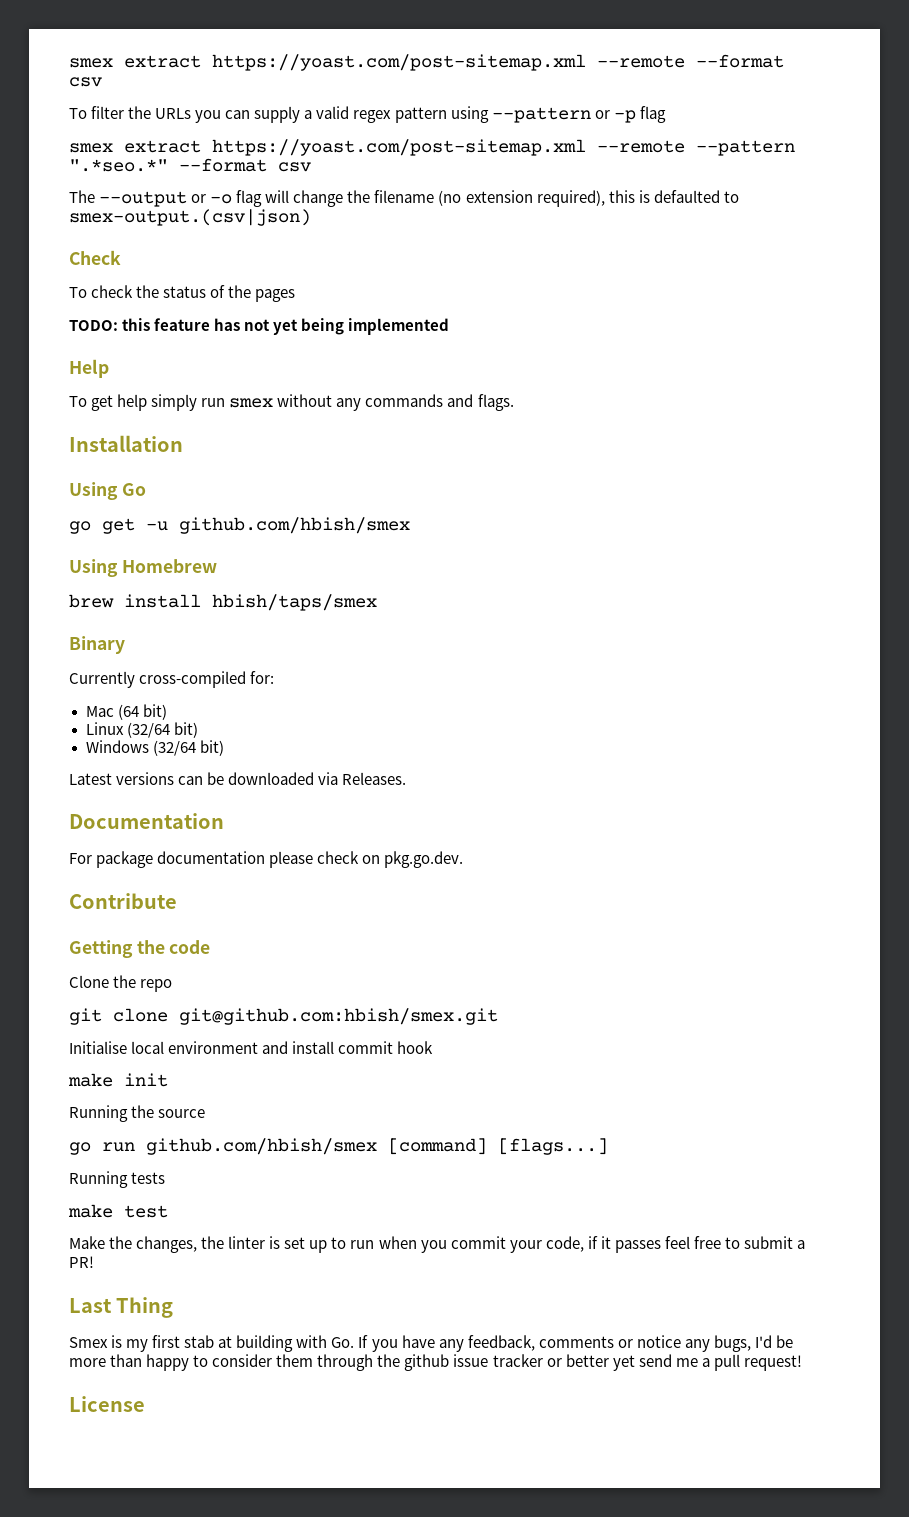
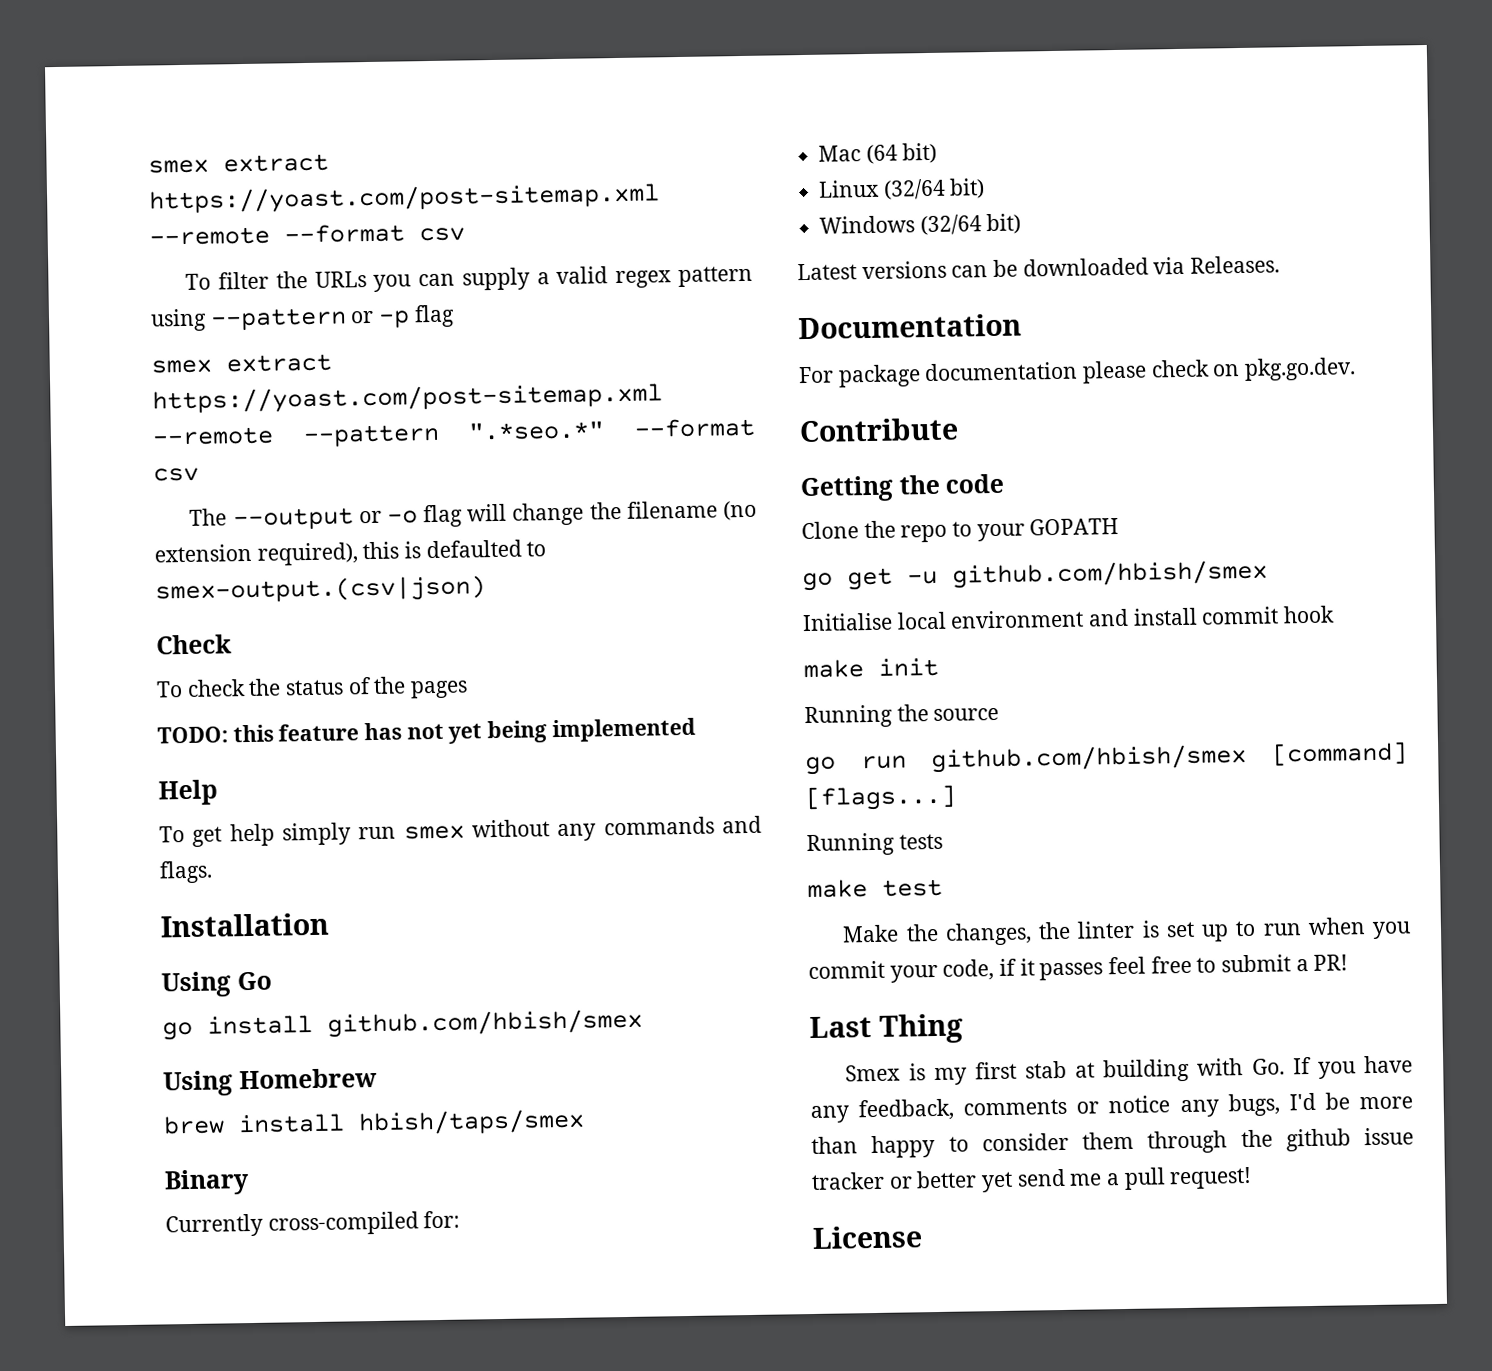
[102,518,168,534] get -u -> [207,1015,313,1035] install
[69,1008,498,1025] // git clone git@github.com:hbish/smex.git -> [952,517,1120,542] [802,559,1268,592] to your GOPATH // go get -u github.com/hbish/smex

